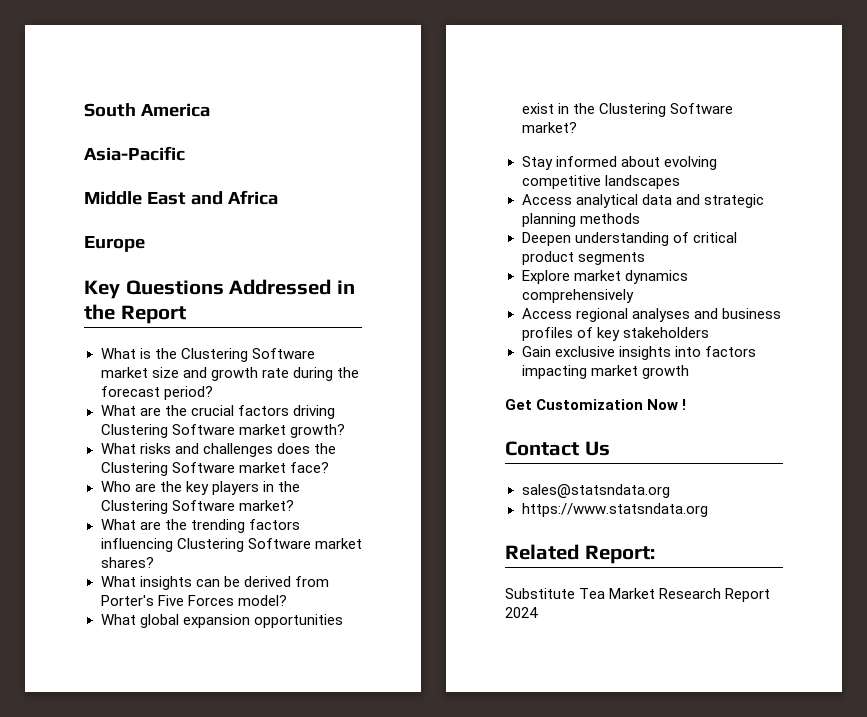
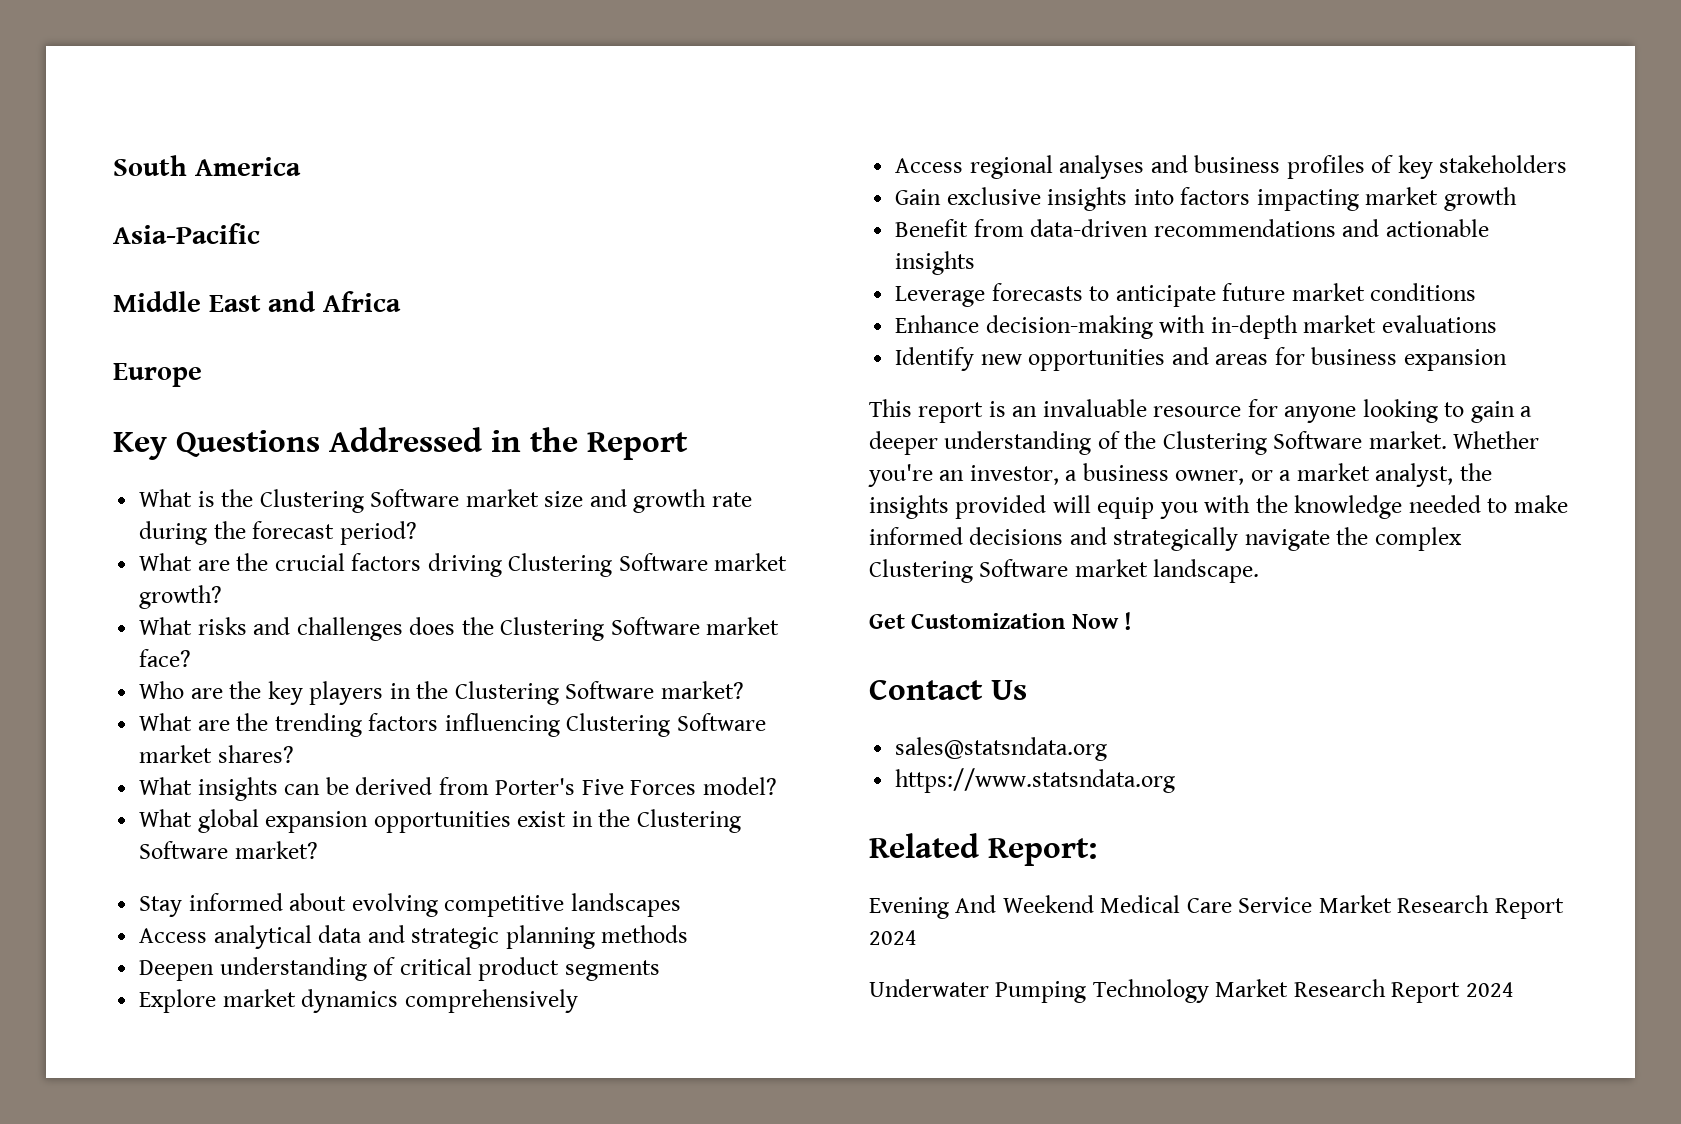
(689, 372) none -> [895,219,1489,237] [895,251,976,275] [895,283,1477,307] [895,315,1497,339] [895,347,1507,371] [869,399,1533,423] [869,431,1540,455] [868,463,1492,487] [869,495,1568,519] [869,527,1462,551] [869,559,1260,583] // Benefit from data-driven recommendations and actionable insights // Leverage forecasts to anticipate future market conditions // Enhance decision-making with in-depth market evaluations // Identify new opportunities and areas for business expansion // This report is an invaluable resource for anyone looking to gain a deeper understanding of the Clustering Software market. Whether you're an investor, a business owner, or a market analyst, the insights provided will equip you with the knowledge needed to make informed decisions and strategically navigate the complex Clustering Software market landscape.
[505,588,606,599] Substitute Tea -> [869,895,1564,919] [869,930,917,945] [869,979,1209,1003] Evening And Weekend Medical Care Service Market Research Report 2024 // Underwater Pumping Technology

